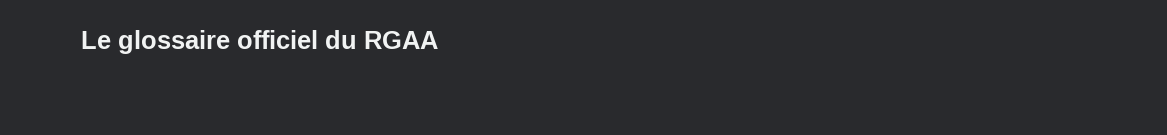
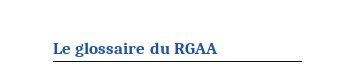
[237,30,318,49] officiel -> (146, 49) none

